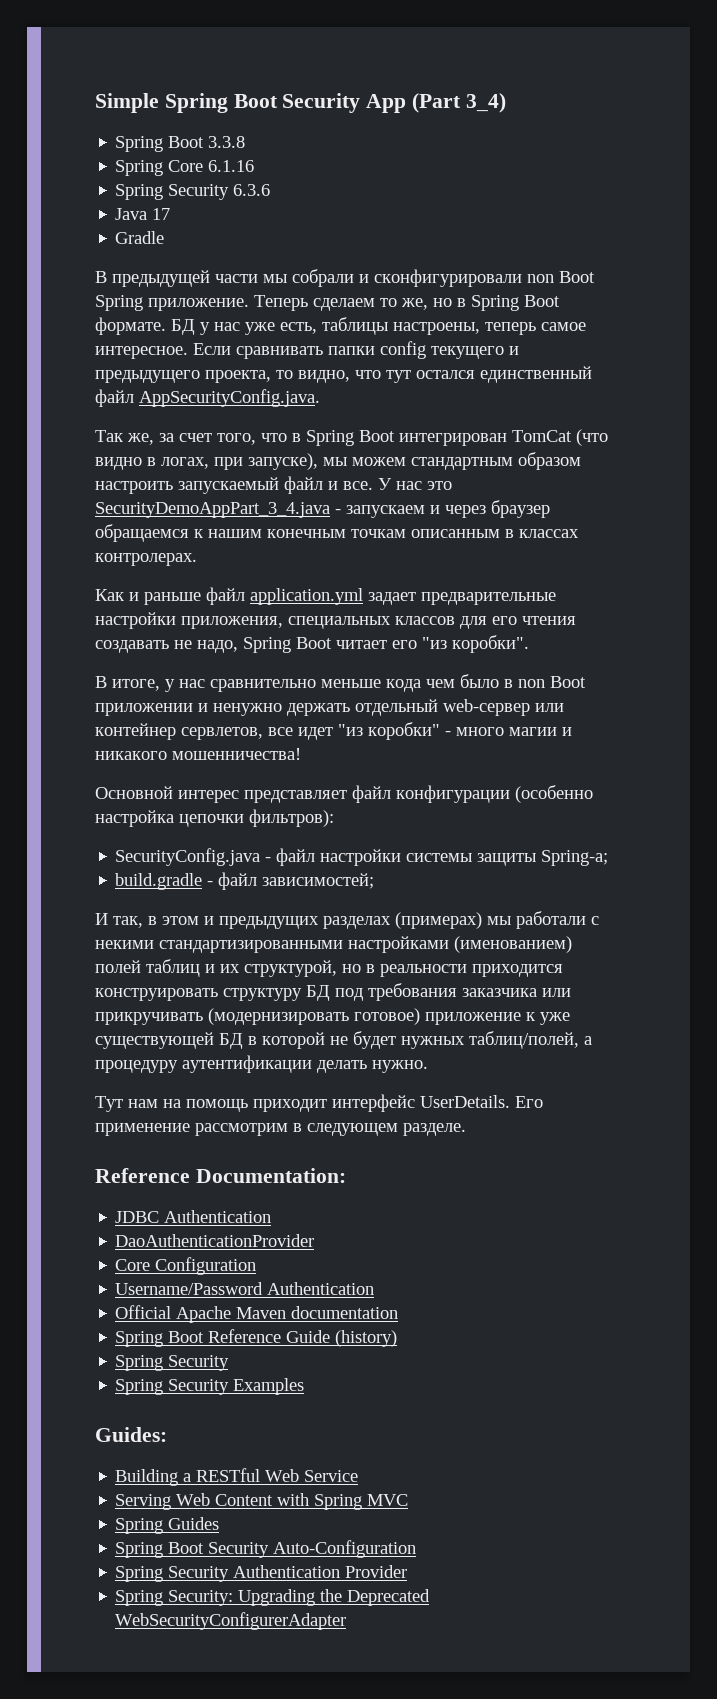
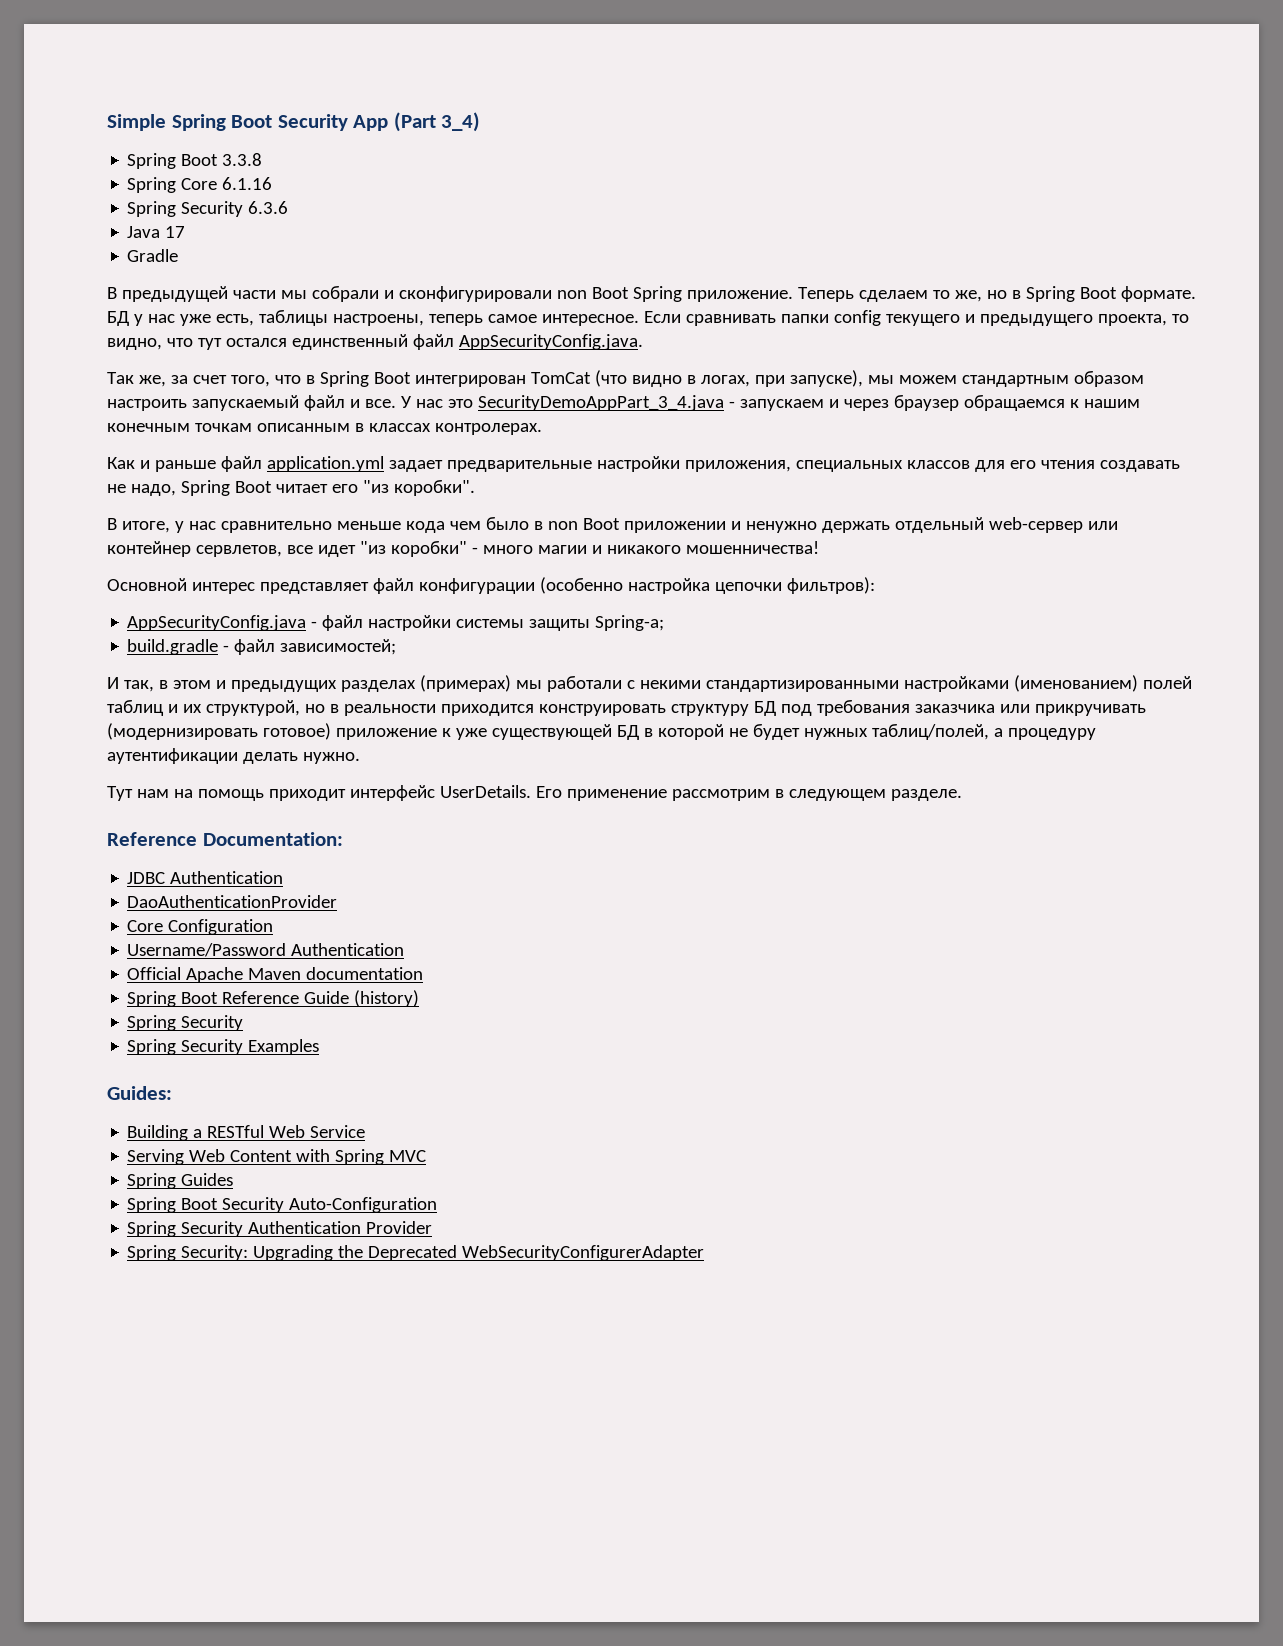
[115,848,261,866] SecurityConfig.java -> [127,615,307,631] AppSecurityConfig.java

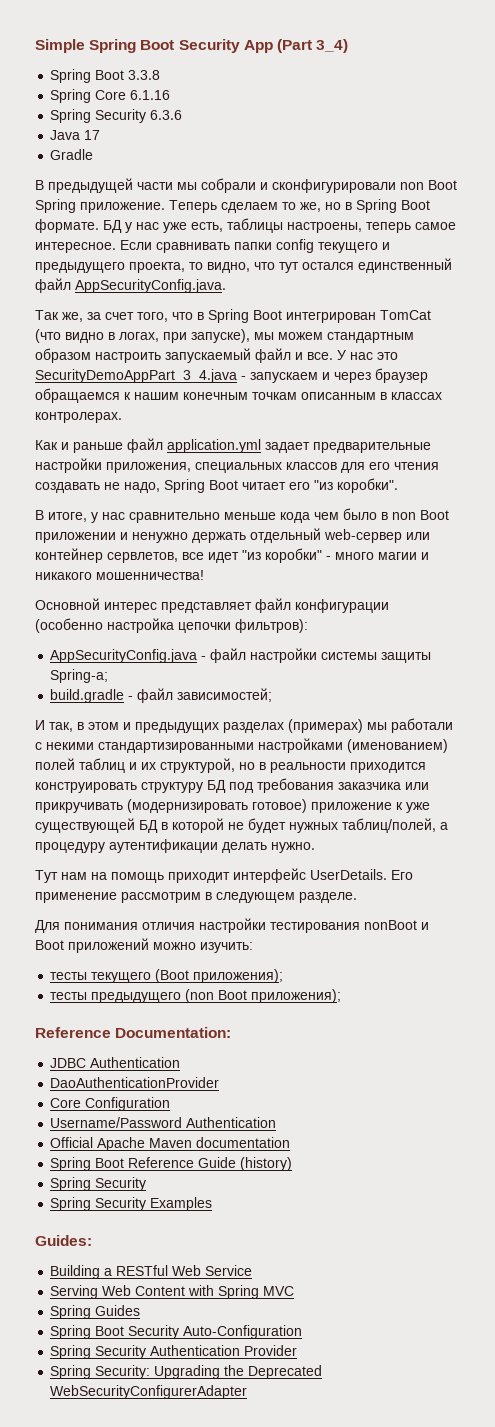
(962, 795) none -> [35,918,429,933] [35,938,253,953] [50,969,284,983] [50,989,342,1003] // Для понимания отличия настройки тестирования nonBoot и Boot приложений можно изучить: // тесты текущего (Boot приложения); // тесты предыдущего (non Boot приложения);

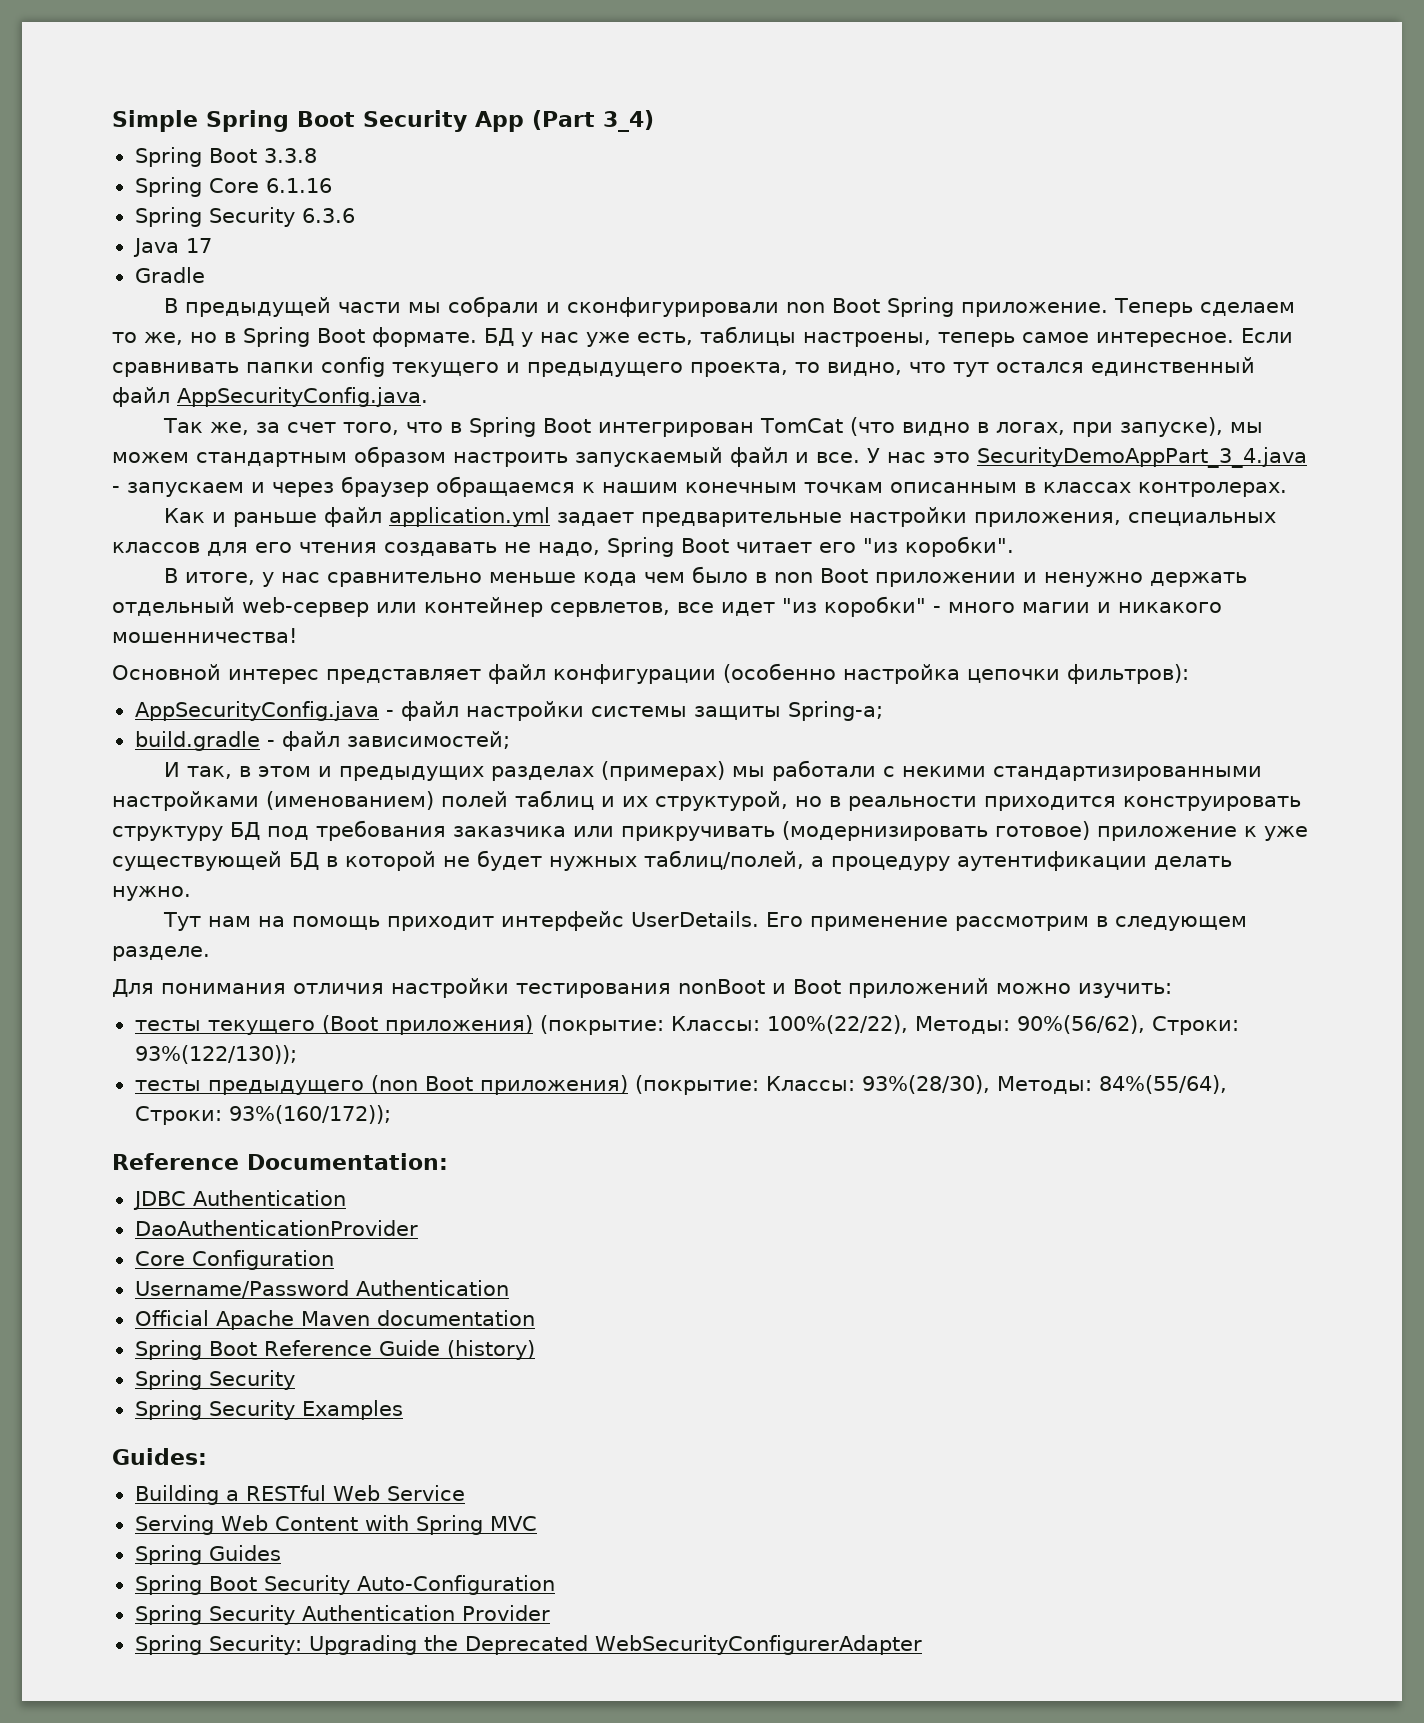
[193,969,284,983] [50,989,342,1003] приложения); // тесты предыдущего (non Boot приложения); -> [384,1015,1239,1035] [134,1045,297,1064] [134,1075,1227,1095] [134,1105,391,1125] приложения) (покрытие: Классы: 100%(22/22), Методы: 90%(56/62), Строки: 93%(122/130)); // тесты предыдущего (non Boot приложения) (покрытие: Классы: 93%(28/30), Методы: 84%(55/64), Строки: 93%(160/172));

